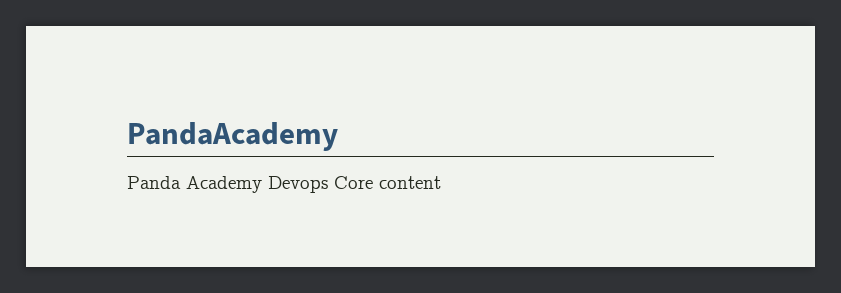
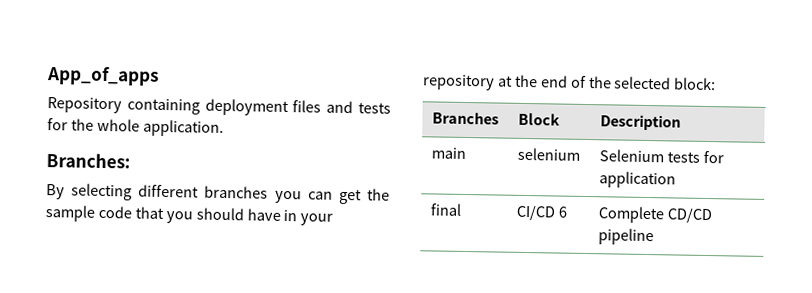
[127,122,338,151] [127,176,441,193] PandaAcademy // Panda Academy Devops Core content -> [46,66,159,86] [47,97,392,117] [47,118,224,137] [46,153,131,169] [46,183,391,205] [45,205,334,226] [422,74,717,91] [431,111,499,125] [517,112,560,126] [599,114,681,131] [430,147,466,159] [516,147,580,161] [598,149,724,164] [598,171,676,189] [429,203,462,216] [515,204,568,221] [597,206,713,224] [597,228,654,246] App_of_apps // Repository containing deployment files and tests for the whole application. // Branches: // By selecting different branches you can get the sample code that you should have in your repository at the end of the selected block: // Branches | Block | Description // main | selenium | Selenium tests for application // final | CI/CD 6 | Complete CD/CD pipeline

